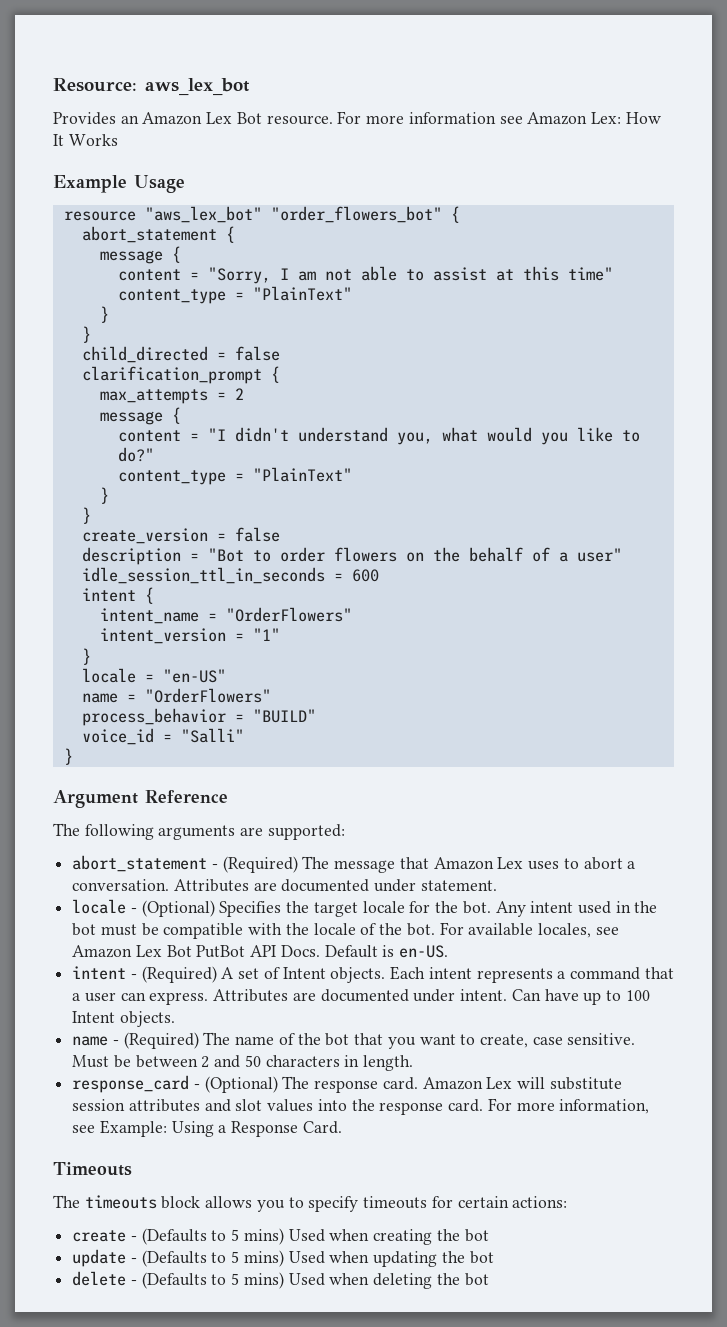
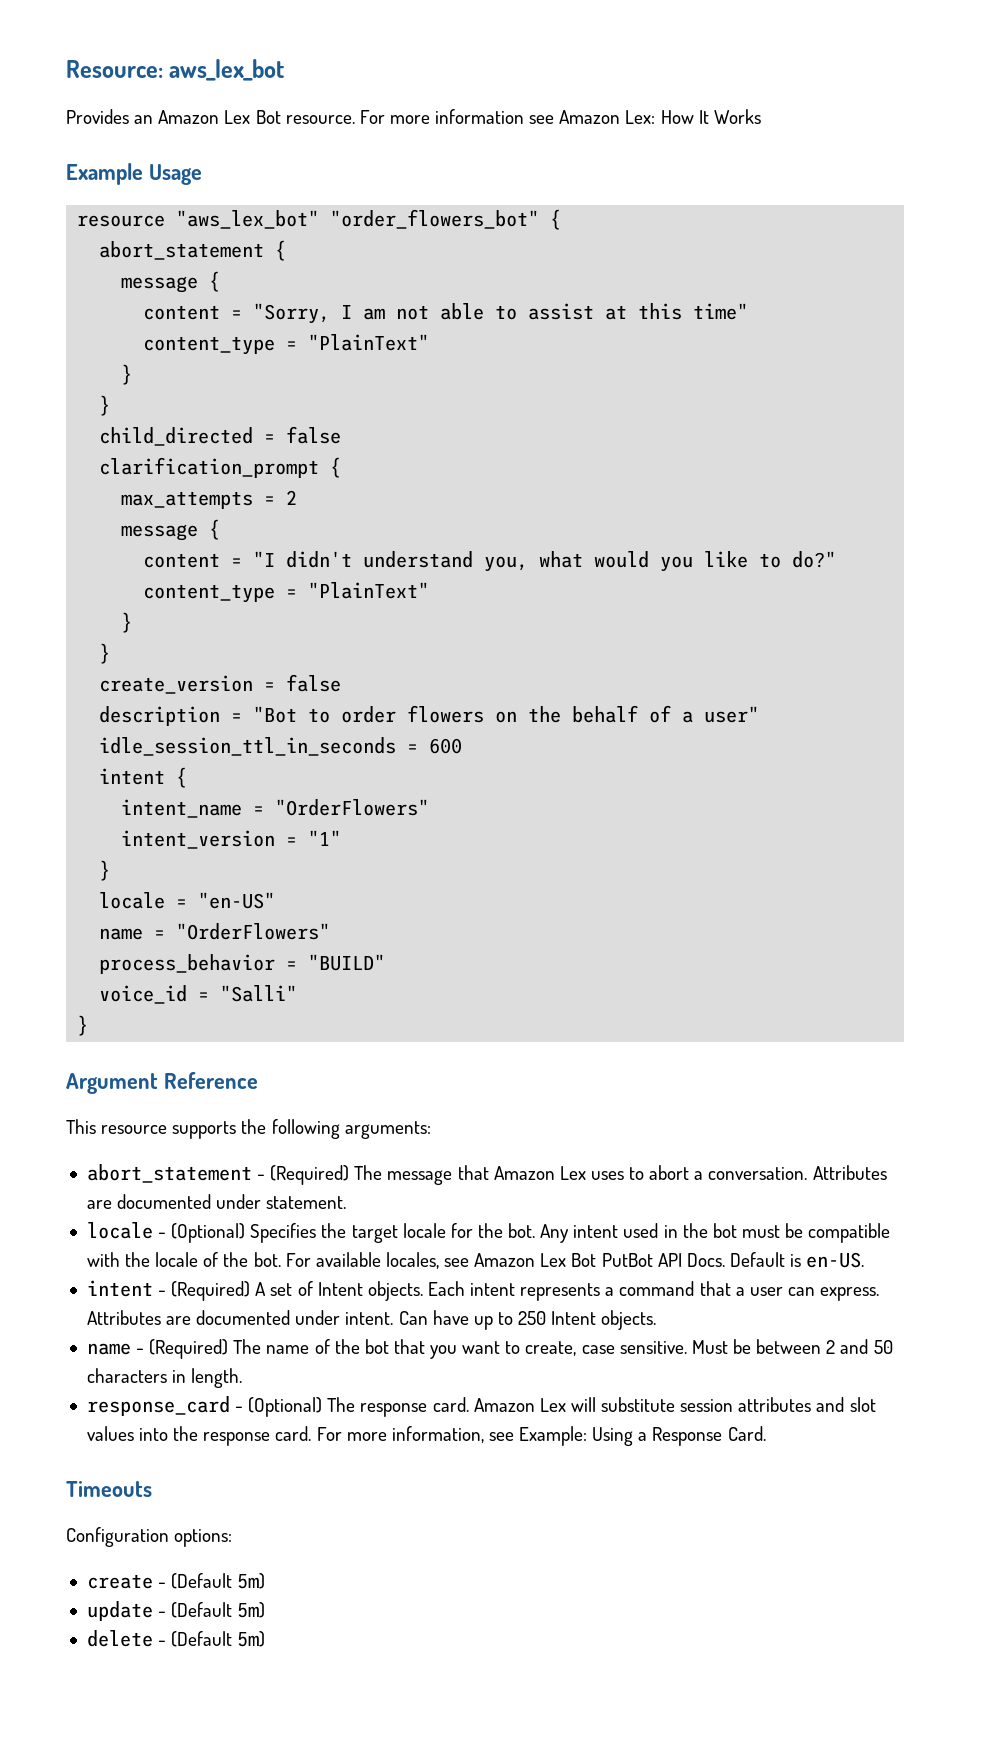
[53,823,345,840] The following arguments are supported: -> [66,1119,431,1139] This resource supports the following arguments:
[625,990,650,1001] 100 -> [518,1311,547,1325] 250
[53,1195,568,1212] [72,1228,489,1245] [72,1249,494,1267] [72,1271,489,1289] The timeouts block allows you to specify timeouts for certain actions: // create - (Defaults to 5 mins) Used when creating the bot // update - (Defaults to 5 mins) Used when updating the bot // delete - (Defaults to 5 mins) Used when deleting the bot -> [66,1527,233,1547] [86,1573,266,1589] [86,1601,266,1621] [86,1630,266,1647] Configuration options: // create - (Default 5m) // update - (Default 5m) // delete - (Default 5m)

